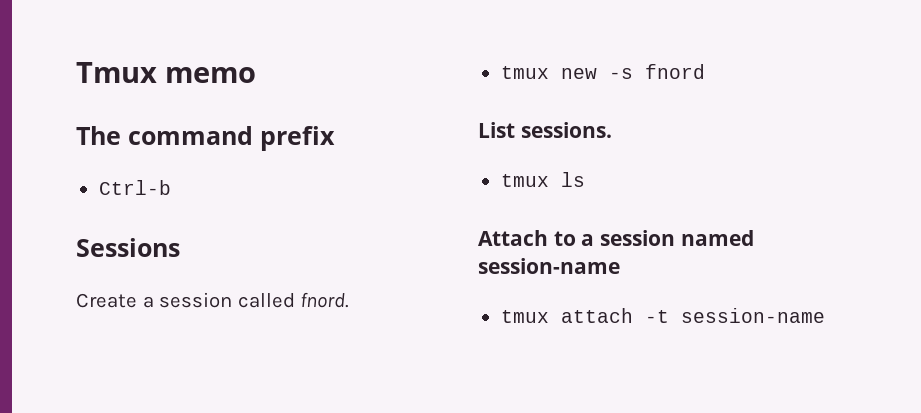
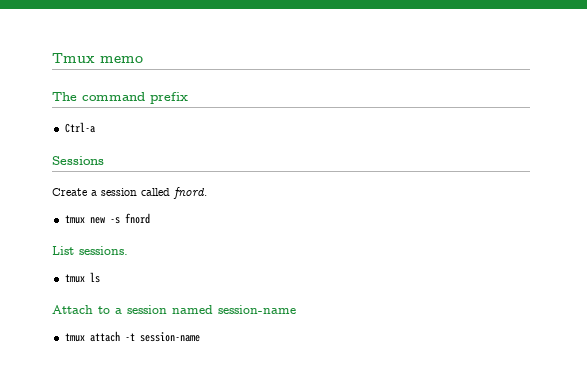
[98,180,171,195] Ctrl-b -> [64,122,95,133] Ctrl-a

